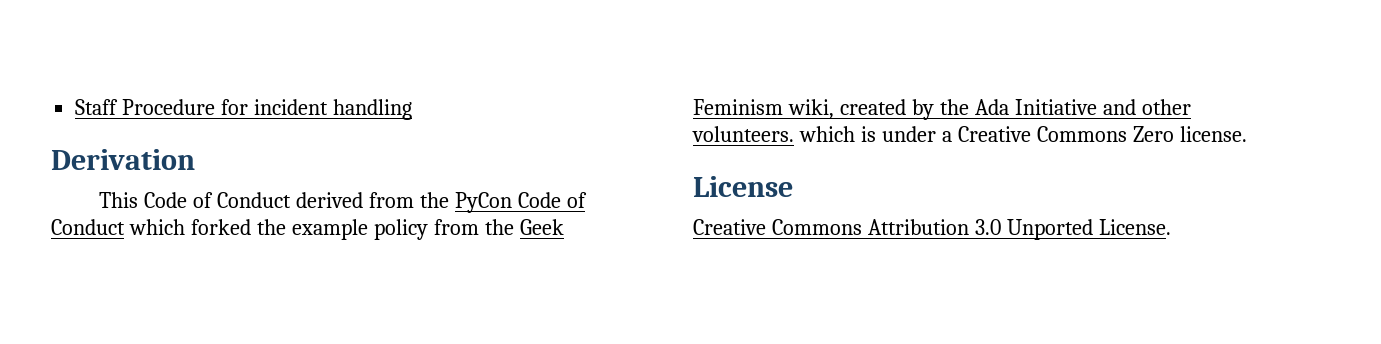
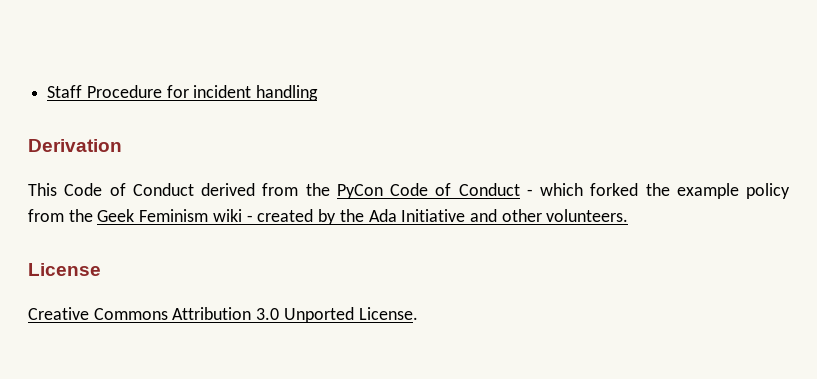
(125, 227) none -> [526,189,533,196] -
[787,99,834,119] wiki, -> [212,209,253,222] wiki -
[798,126,1247,142] which is under a Creative Commons Zero license. -> (629, 215) none

